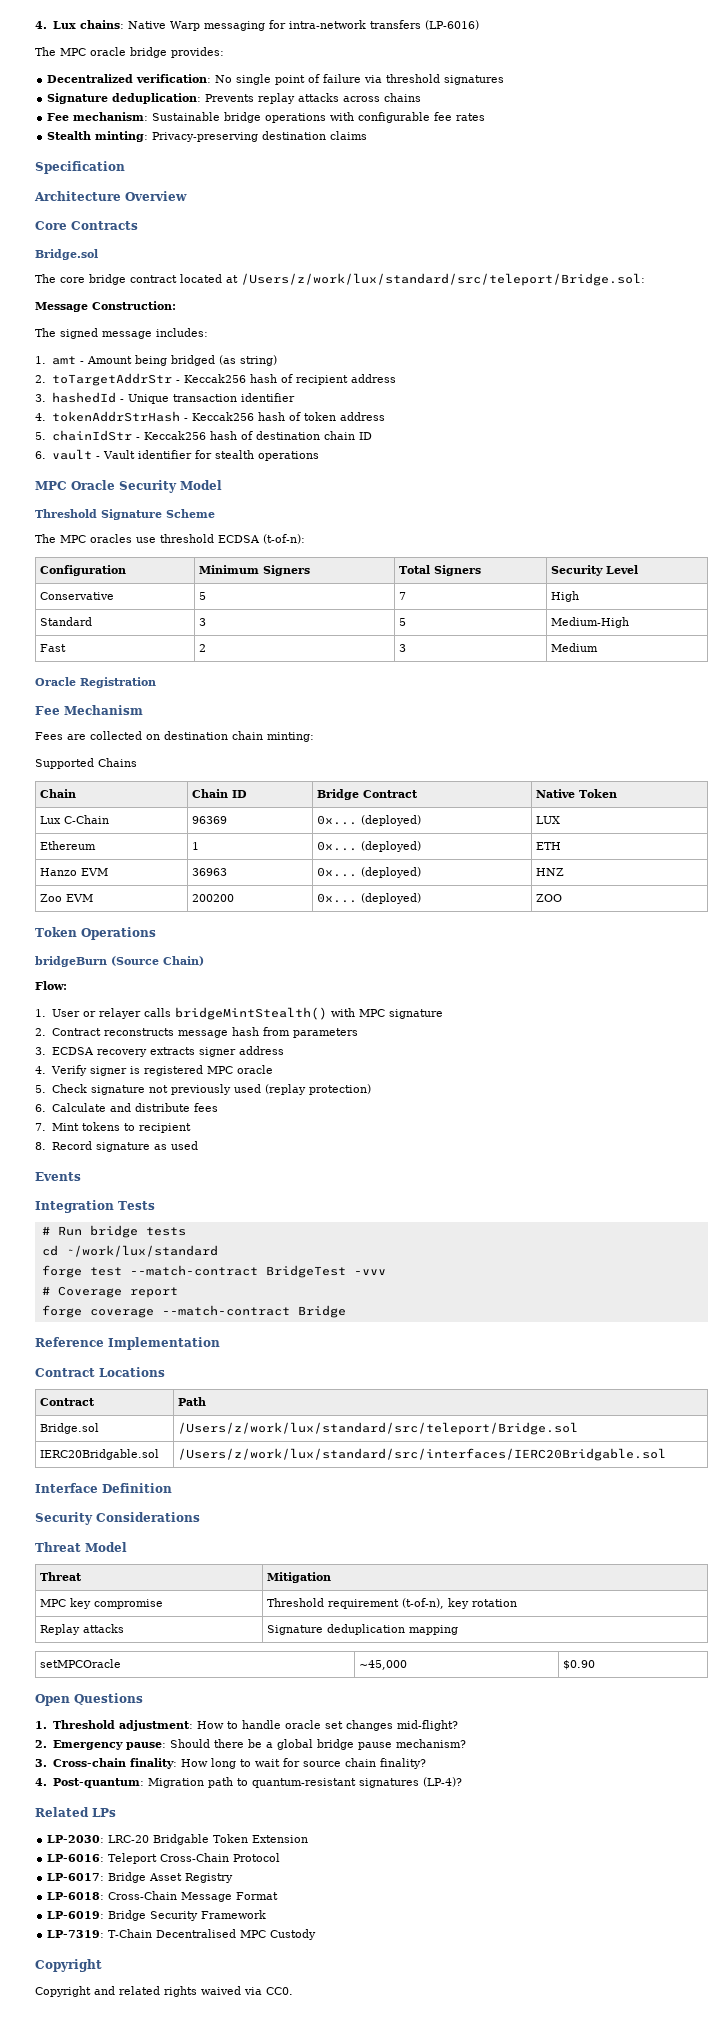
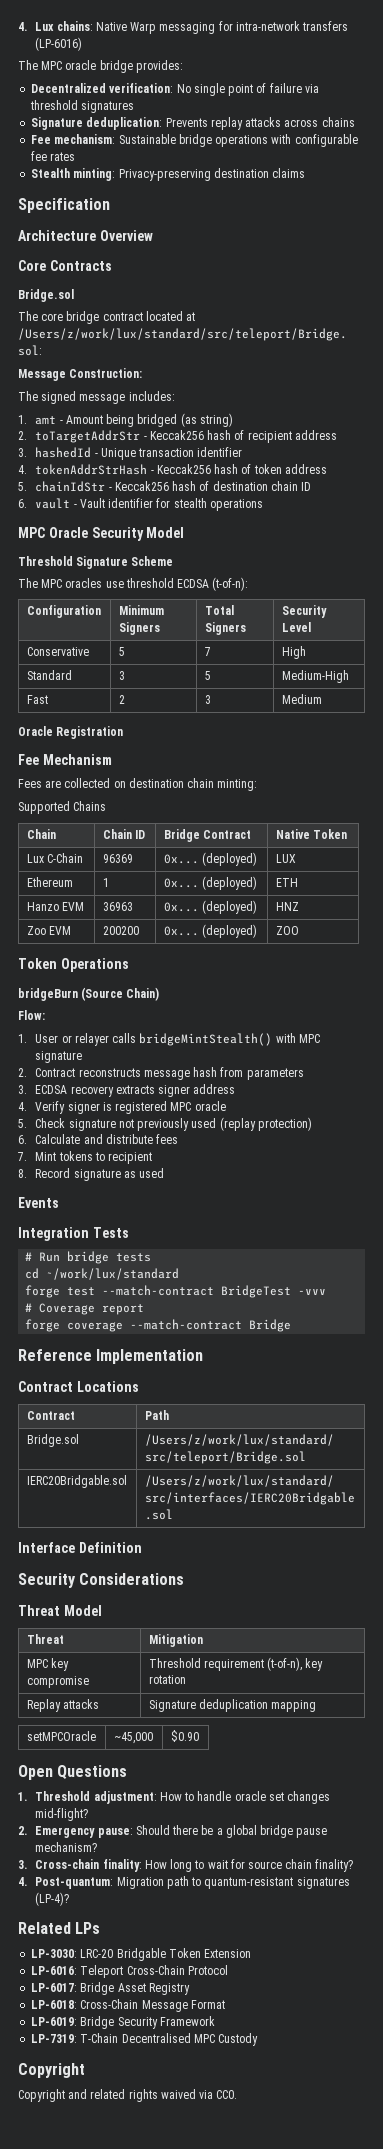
[47,1835,105,1843] LP-2030: -> [31,1949,78,1958] LP-3030:

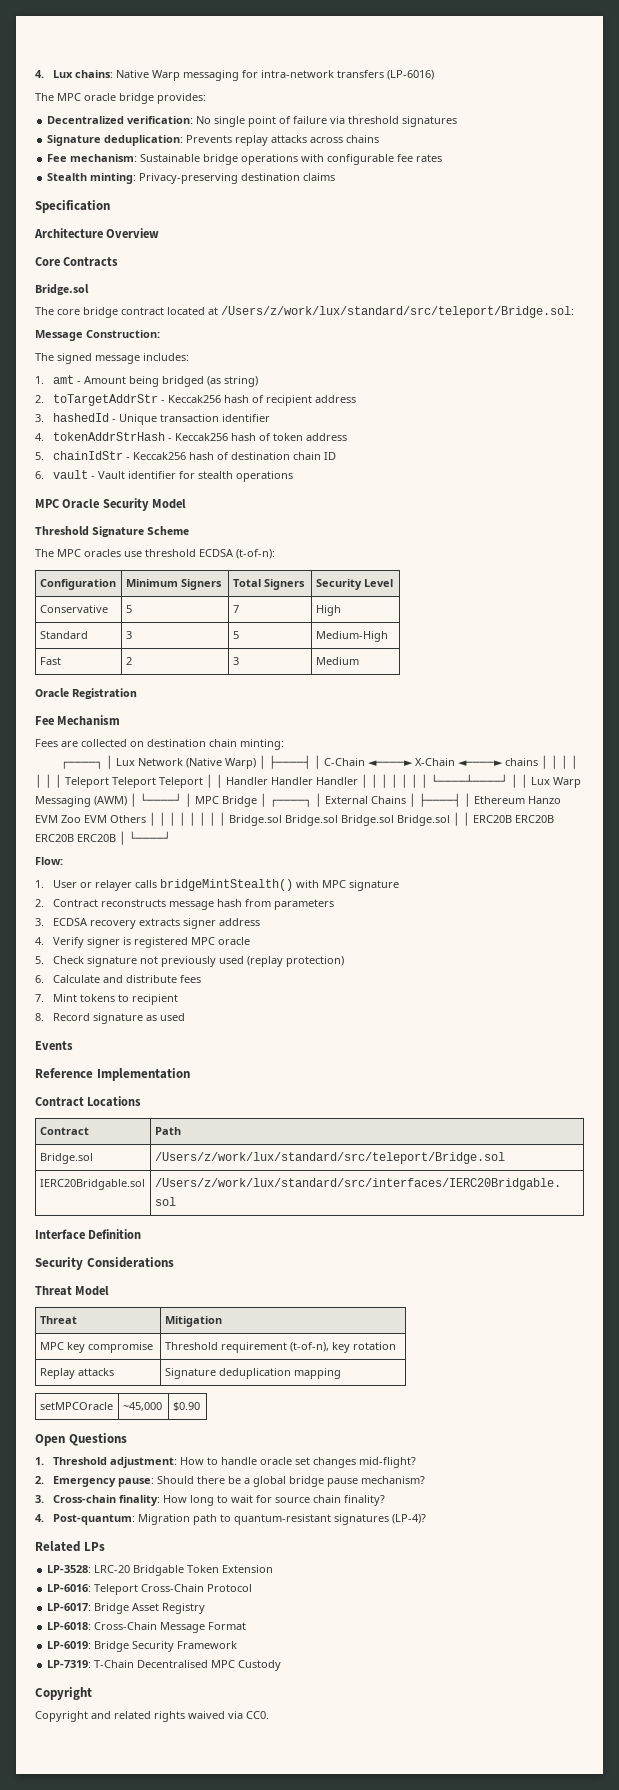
[18,801,107,814] [26,829,56,839] [102,829,145,839] [163,829,251,842] [275,829,347,839] [26,853,83,863] [102,854,133,863] [163,852,257,866] [275,854,296,863] [26,877,73,887] [102,878,109,887] [163,876,257,890] [275,878,298,887] [26,902,84,911] [102,902,133,911] [163,900,257,914] [275,902,299,911] [26,926,71,935] [102,926,139,935] [163,924,257,938] [275,926,299,935] [18,958,129,972] [18,987,160,1001] Supported Chains // Chain | Chain ID | Bridge Contract | Native Token // Lux C-Chain | 96369 | 0x... (deployed) | LUX // Ethereum | 1 | 0x... (deployed) | ETH // Hanzo EVM | 36963 | 0x... (deployed) | HNZ // Zoo EVM | 200200 | 0x... (deployed) | ZOO // Token Operations // bridgeBurn (Source Chain) -> [61,755,579,769] [35,774,581,788] [35,793,561,807] [35,812,554,826] [35,831,171,845] ┌────┐ │ Lux Network (Native Warp) │ ├────┤ │ C-Chain ◄────► X-Chain ◄────► chains │ │ │ │ │ │ │ Teleport Teleport Teleport │ │ Handler Handler Handler │ │ │ │ │ │ │ └────┴────┘ │ │ Lux Warp Messaging (AWM) │ └────┘ │ MPC Bridge │ ┌────┐ │ External Chains │ ├────┤ │ Ethereum Hanzo EVM Zoo EVM Others │ │ │ │ │ │ │ │ Bridge.sol Bridge.sol Bridge.sol Bridge.sol │ │ ERC20B ERC20B ERC20B ERC20B │ └────┘
[18,1227,129,1241] [25,1251,152,1264] [25,1268,180,1280] [25,1285,327,1298] [25,1303,145,1315] [25,1319,292,1332] // Integration Tests // # Run bridge tests // cd ~/work/lux/standard // forge test --match-contract BridgeTest -vvv // # Coverage report // forge coverage --match-contract Bridge -> (73, 1045) none
[31,1949,78,1958] LP-3030: -> [47,1565,92,1573] LP-3528:

